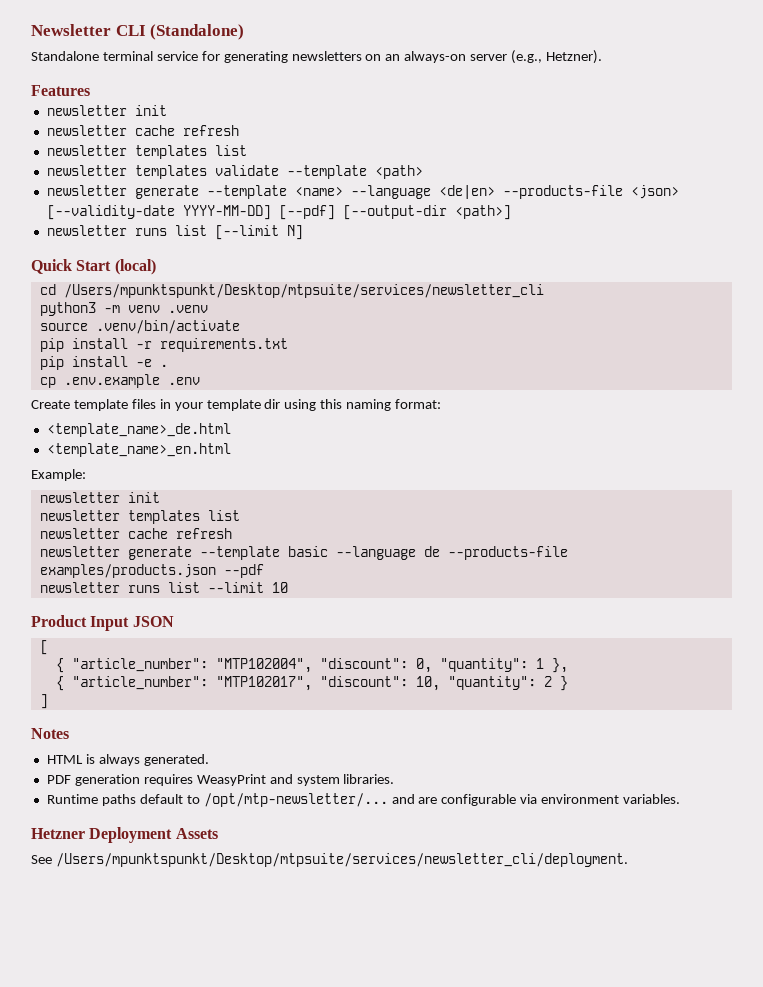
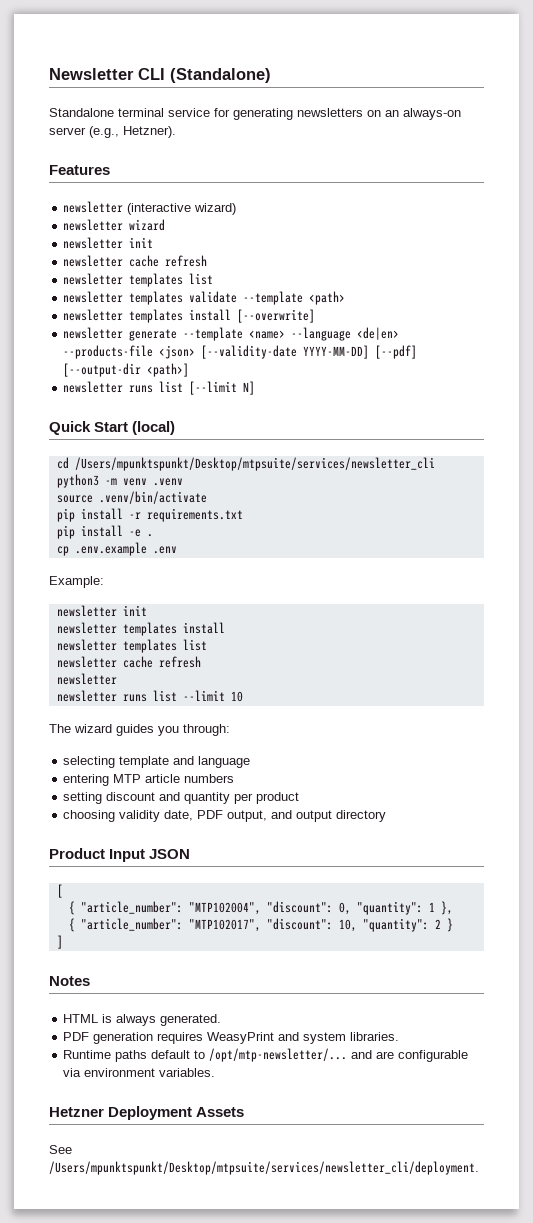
(90, 90) none -> [63,201,237,215] [63,219,166,231] // newsletter (interactive wizard) // newsletter wizard
(423, 172) none -> [63,309,316,323] // newsletter templates install [--overwrite]
[31,399,442,411] [46,423,231,437] [46,443,231,457] // Create template files in your template dir using this naming format: // <template_name>_de.html // <template_name>_en.html -> (177, 550) none
(160, 497) none -> [56,622,225,636] // newsletter templates install
[127,546,568,560] [39,564,264,578] generate --template basic --language de --products-file examples/products.json --pdf -> (117, 679) none
(288, 587) none -> [49,724,230,736] [63,756,251,768] [63,774,235,786] [63,792,300,804] [63,810,387,822] // The wizard guides you through: // selecting template and language // entering MTP article numbers // setting discount and quantity per product // choosing validity date, PDF output, and output directory

